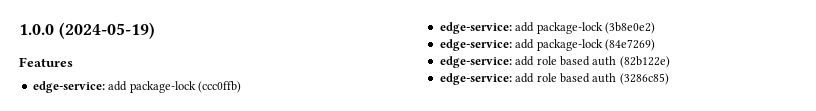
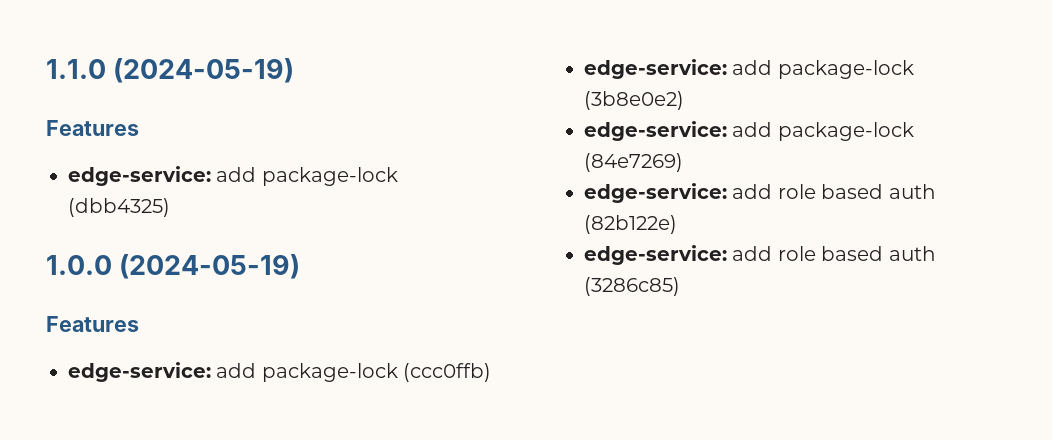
(19, 29) none -> [46,58,295,83] [46,120,139,136] [68,166,398,186] [68,198,170,217] 1.1.0 (2024-05-19) // Features // edge-service: add package-lock (dbb4325) //

